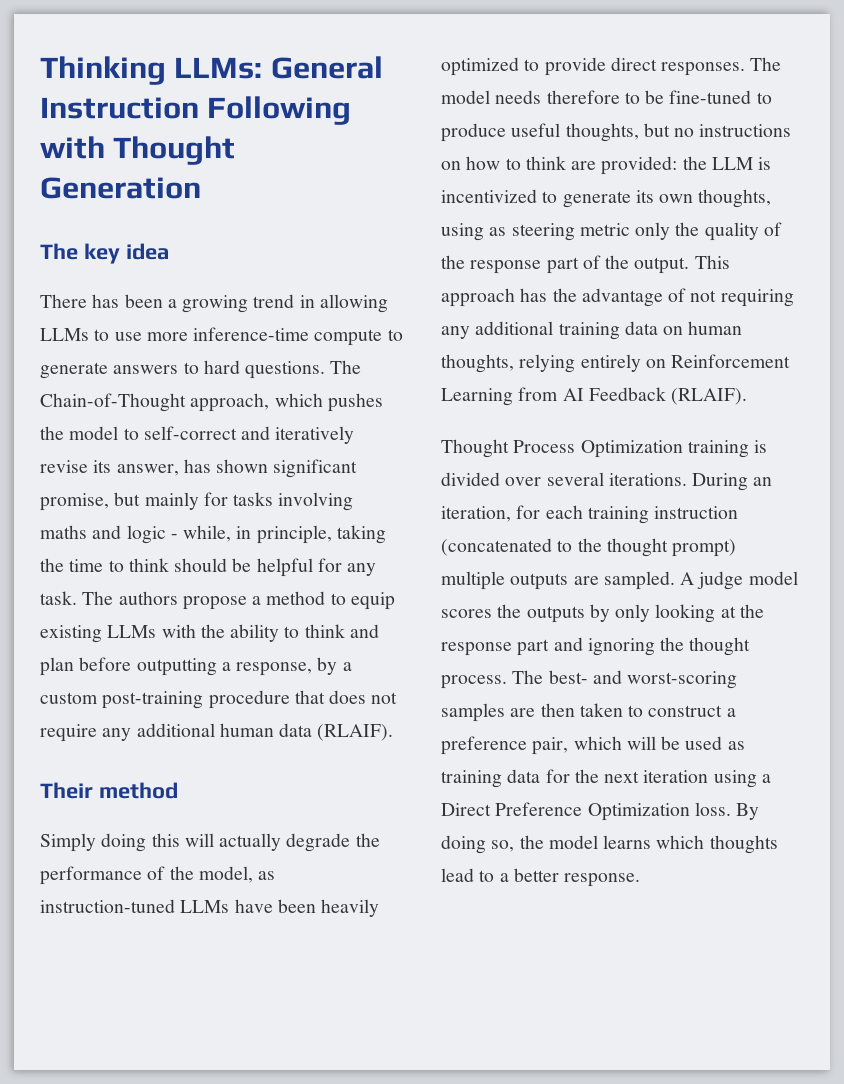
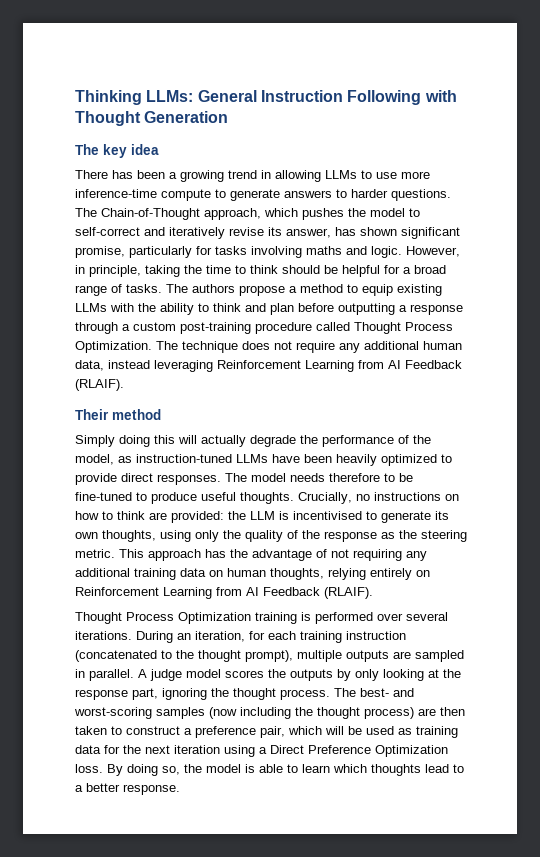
[203,360,240,374] hard -> [351,189,388,198] harder
[114,492,199,510] but mainly -> [129,246,192,258] particularly
[126,525,232,544] logic - while, -> [371,246,460,258] logic. However,
[347,563,377,576] [40,591,77,605] any task. -> [403,265,446,274] [75,284,162,296] a broad range of tasks.
[236,657,338,676] response, by -> [410,304,463,315] [75,322,118,334] response through
[294,690,325,704] that -> [316,322,453,334] [75,341,238,353] called Thought Process Optimization. The technique
[279,723,313,737] data -> [75,360,462,372] data, instead leveraging Reinforcement Learning from AI Feedback
[565,123,670,142] thoughts, but -> [240,492,352,504] thoughts. Crucially,
[441,189,537,203] incentivized -> [293,511,362,520] incentivised
[489,223,630,241] as steering metric -> (191, 536) none
[546,255,690,274] part of the output. -> [381,530,467,542] [75,549,115,558] as the steering metric.
[441,472,500,486] divided -> [315,612,373,624] performed
[672,539,737,557] prompt) -> [245,650,293,662] prompt),
[603,571,675,590] sampled. -> [415,650,464,662] [75,669,134,681] sampled in parallel.
[517,637,583,656] part and -> [132,688,158,700] part,
(505, 712) none -> [209,707,414,719] (now including the thought process)
[603,835,652,849] learns -> [245,764,330,773] is able to learn

